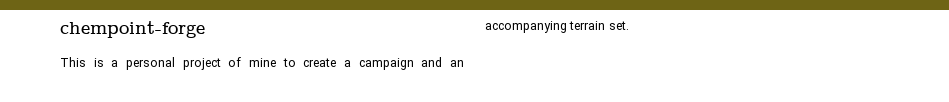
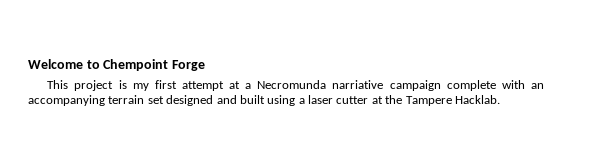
[60,21,205,38] [60,57,465,70] [485,21,629,33] chempoint-forge // This is a personal project of mine to create a campaign and an accompanying terrain set. -> [28,59,205,71] [47,80,544,91] [28,95,500,106] Welcome to Chempoint Forge // This project is my first attempt at a Necromunda narriative campaign complete with an accompanying terrain set designed and built using a laser cutter at the Tampere Hacklab.

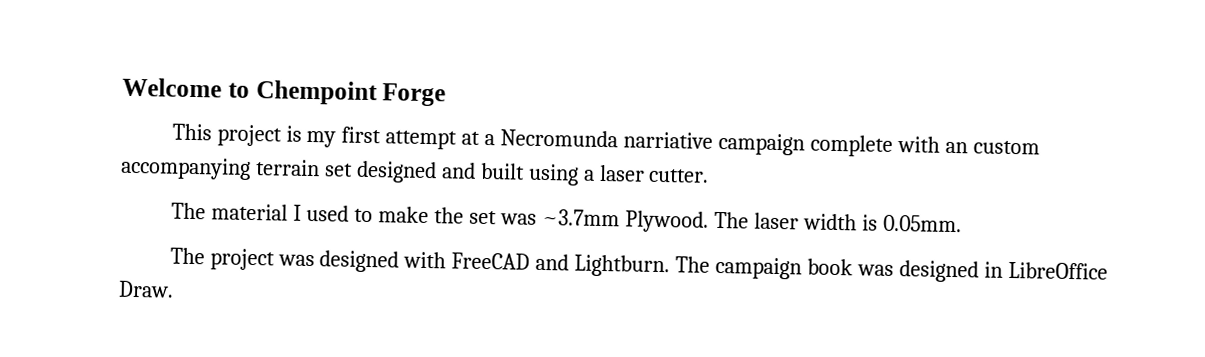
(544, 86) none -> [972,140,1040,155] custom
[336,95,500,106] cutter at the Tampere Hacklab. -> [648,168,710,183] [170,202,962,233] [169,247,1108,283] [118,280,174,298] cutter. // The material I used to make the set was ~3.7mm Plywood. The laser width is 0.05mm. // The project was designed with FreeCAD and Lightburn. The campaign book was designed in LibreOffice Draw.

